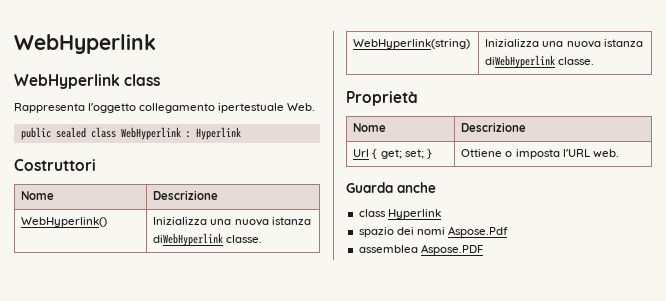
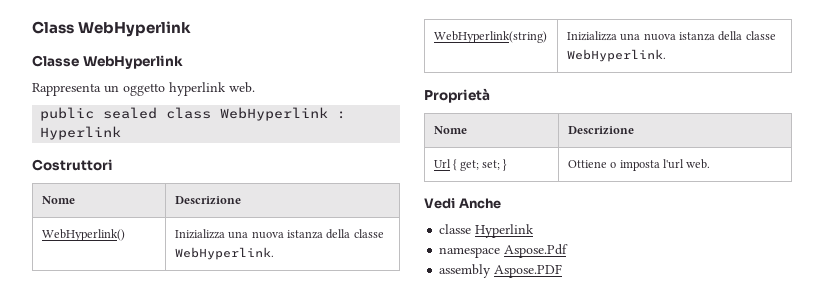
[14,34,156,54] [14,74,161,89] WebHyperlink // WebHyperlink class -> [32,21,192,37] [32,55,183,69] Class WebHyperlink // Classe WebHyperlink
[88,103,316,113] l'oggetto collegamento ipertestuale Web. -> [104,82,255,96] un oggetto hyperlink web.
[153,233,263,246] diWebHyperlink classe. -> [326,229,384,239] [174,247,274,260] della classe WebHyperlink.
[485,55,595,68] diWebHyperlink classe. -> [718,31,776,41] [566,49,666,62] della classe WebHyperlink.
[562,149,619,158] [346,182,436,193] [358,209,441,219] [358,227,445,237] l'URL web. // Guarda anche // class Hyperlink // spazio dei nomi -> [663,159,711,169] [424,198,501,209] [439,224,535,238] [439,247,501,258] l'url web. // Vedi Anche // classe Hyperlink // namespace
[358,245,418,253] assemblea -> [439,264,492,278] assembly

